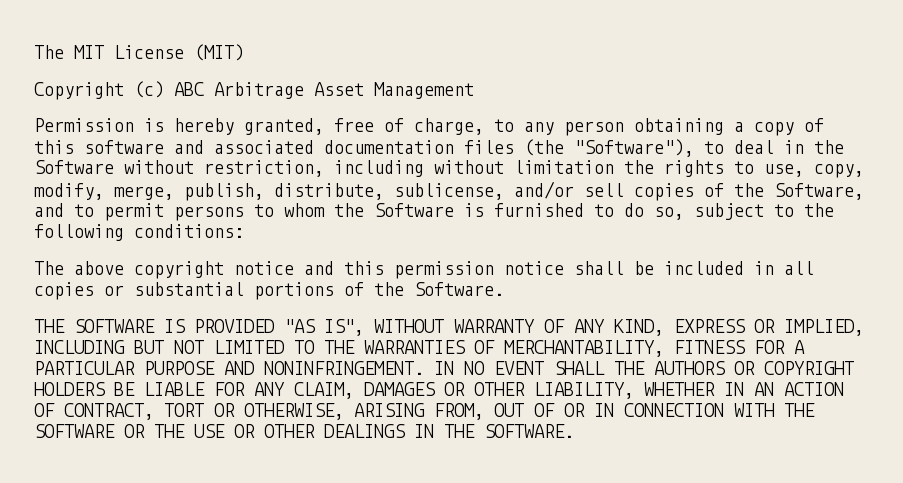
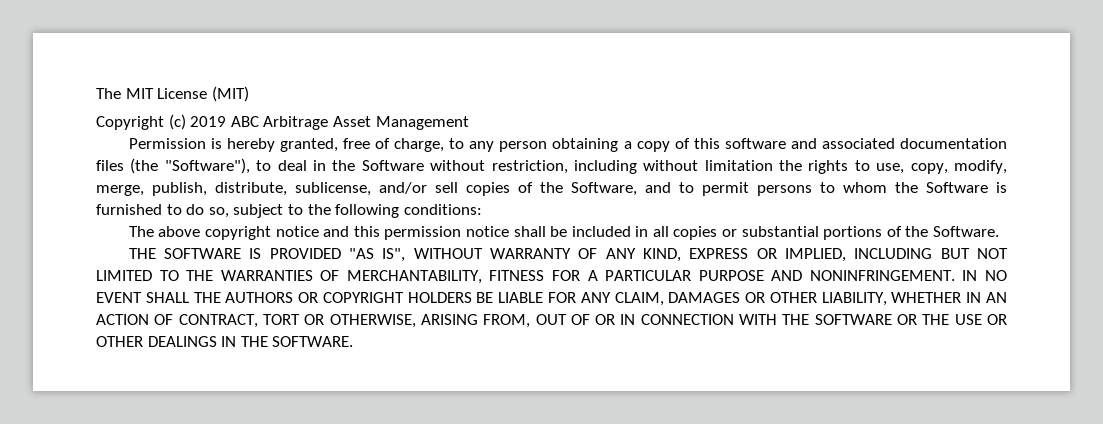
(164, 89) none -> [190,116,227,127] 2019

